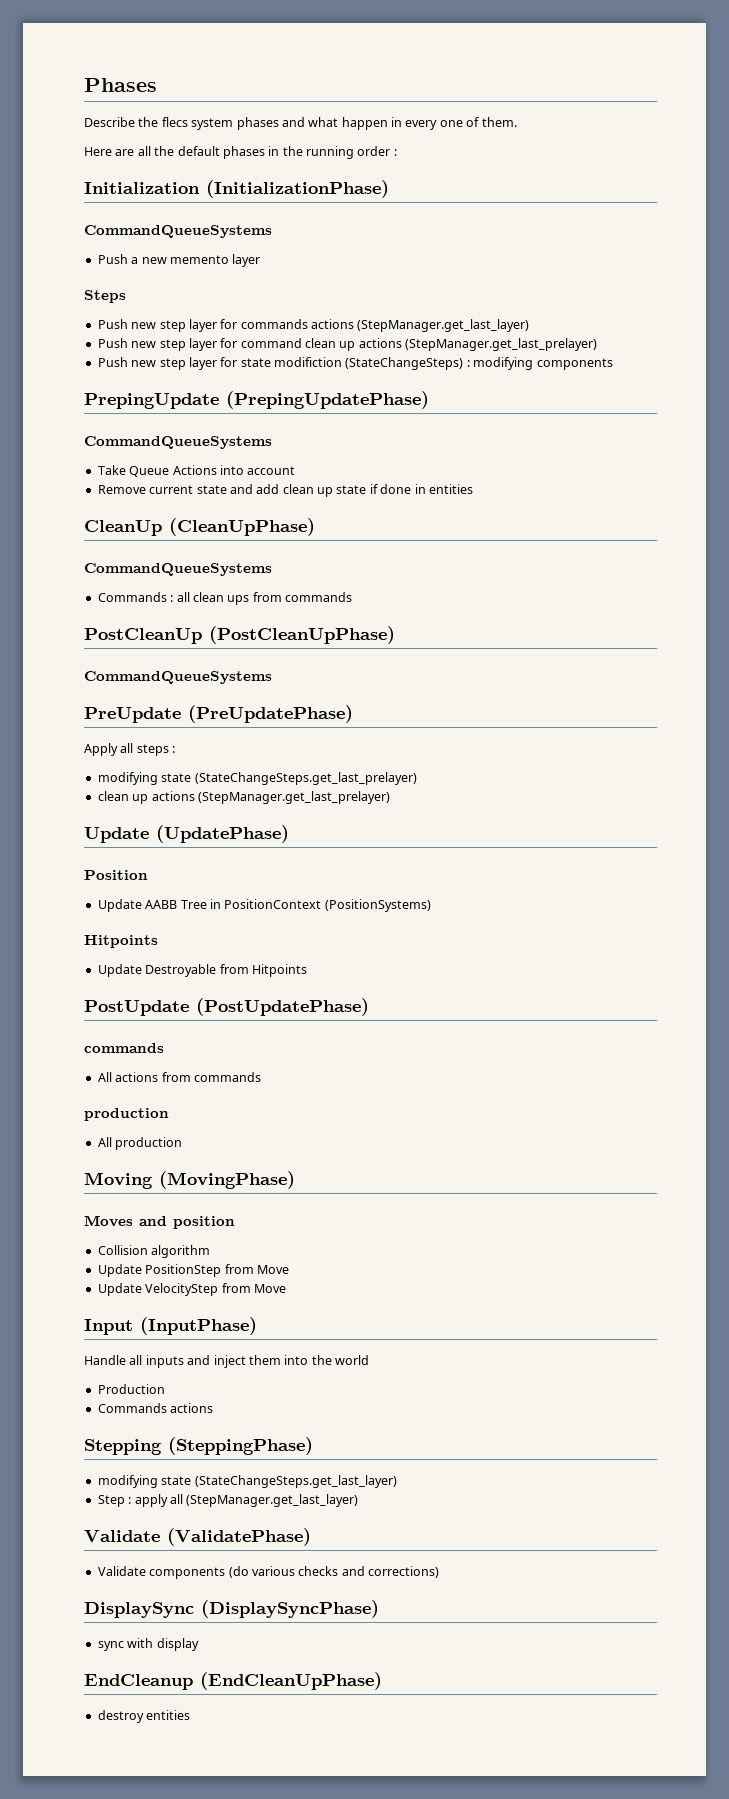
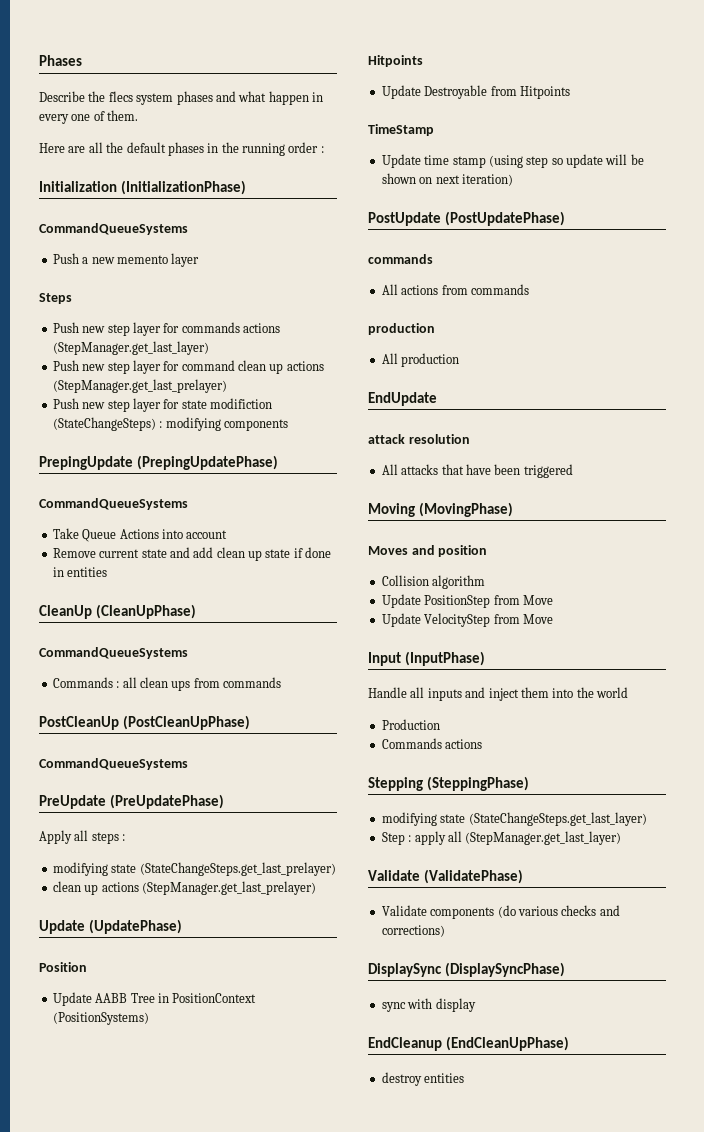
(307, 970) none -> [368,124,434,136] [381,154,644,168] [381,173,513,186] // TimeStamp // Update time stamp (using step so update will be shown on next iteration)
(183, 1143) none -> [368,392,437,406] [368,434,470,444] [381,464,573,478] // EndUpdate // attack resolution // All attacks that have been triggered

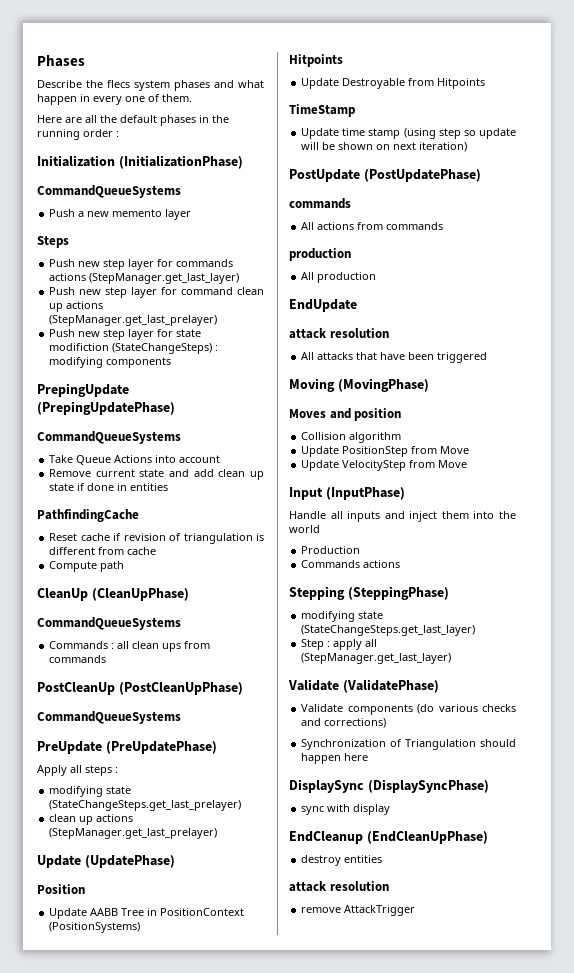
(108, 572) none -> [37,509,139,522] [49,533,265,544] [49,547,157,555] [49,561,125,572] // PathfindingCache // Reset cache if revision of triangulation is different from cache // Compute path
(445, 931) none -> [301,739,516,750] [301,753,369,764] // Synchronization of Triangulation should happen here
(465, 1078) none -> [289,881,389,892] [301,905,416,916] // attack resolution // remove AttackTrigger

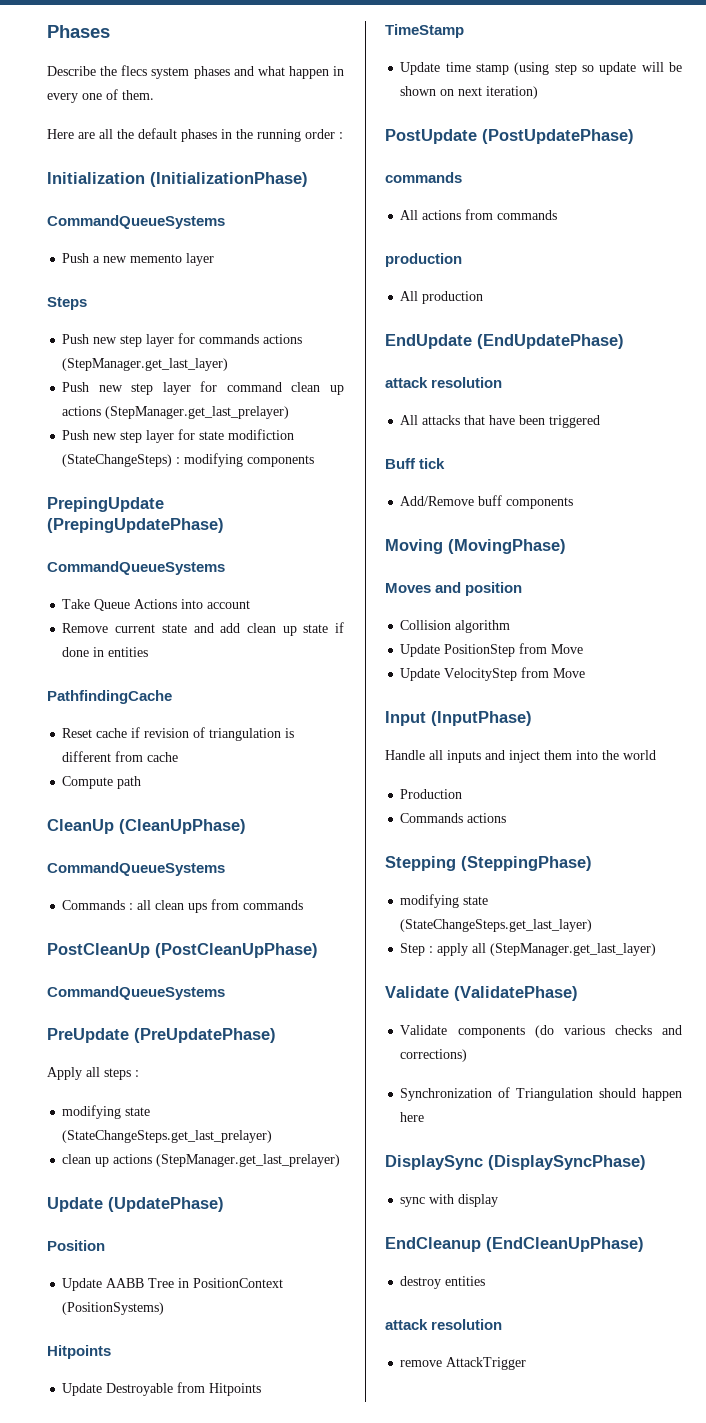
(357, 305) none -> [477,334,624,349] (EndUpdatePhase)
(488, 357) none -> [385,458,446,469] [400,495,574,509] // Buff tick // Add/Remove buff components

